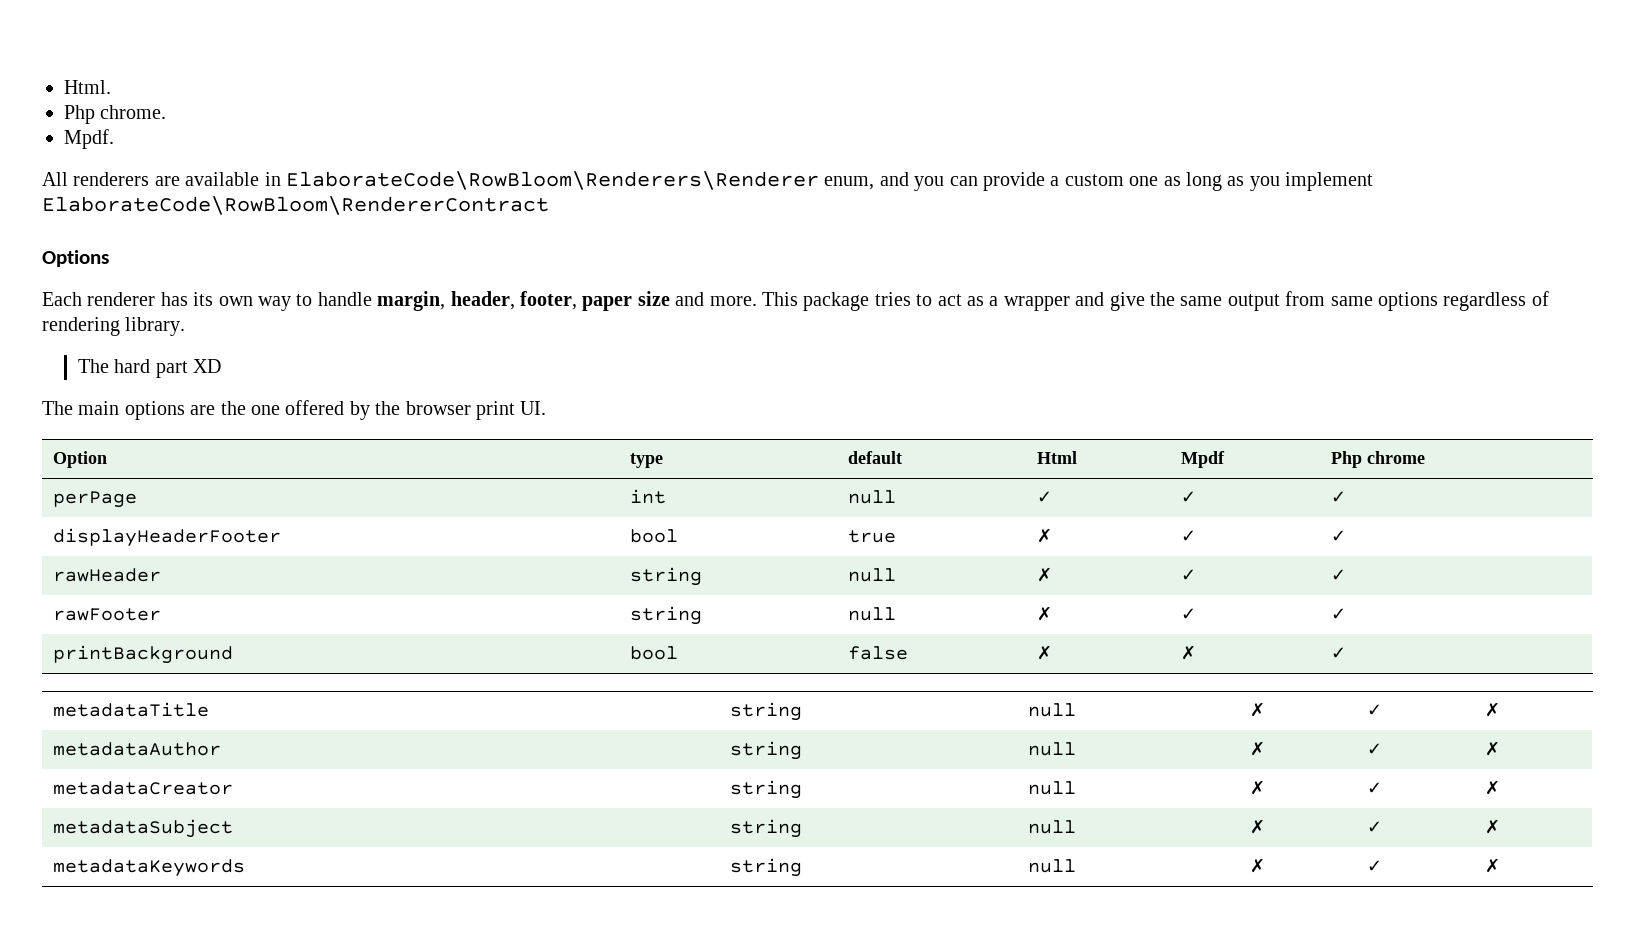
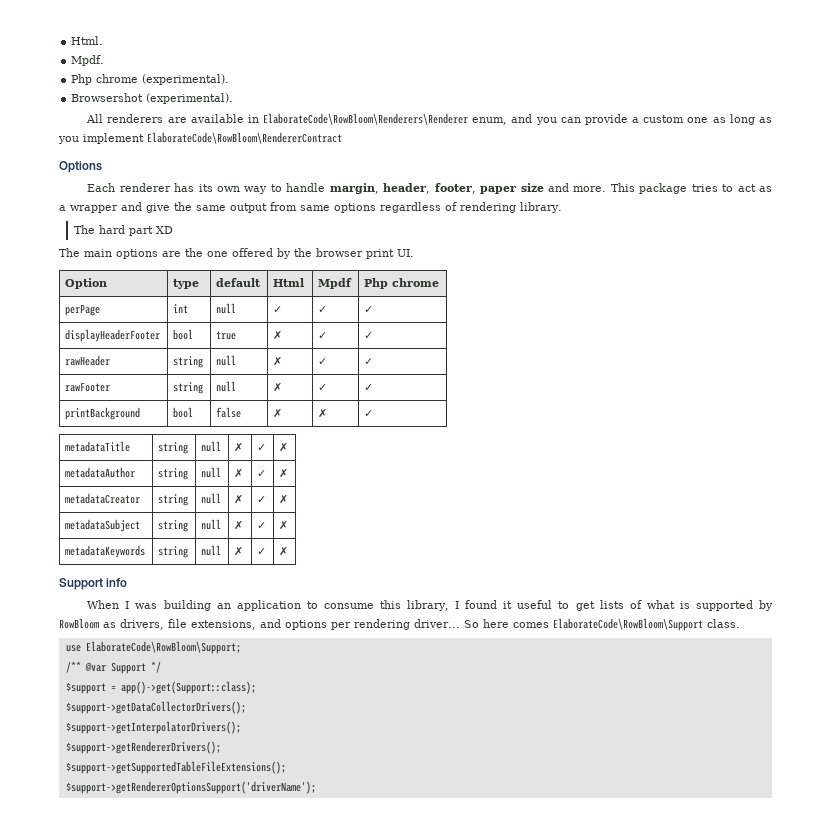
[64,105,167,124] [64,129,114,149] // Php chrome. // Mpdf. -> [71,55,105,66] [71,74,230,85] [71,93,234,104] // Mpdf. // Php chrome (experimental). // Browsershot (experimental).
(1500, 865) none -> [59,578,128,590] [87,600,773,611] [59,618,740,631] [65,641,241,654] [65,661,161,674] [65,681,256,694] [65,701,246,714] [65,721,241,734] [65,741,221,754] [65,761,286,774] [65,781,316,794] // Support info // When I was building an application to consume this library, I found it useful to get lists of what is supported by RowBloom as drivers, file extensions, and options per rendering driver... So here comes ElaborateCode\RowBloom\Support class. // use ElaborateCode\RowBloom\Support; // /** @var Support */ // $support = app()->get(Support::class); // $support->getDataCollectorDrivers(); // $support->getInterpolatorDrivers(); // $support->getRendererDrivers(); // $support->getSupportedTableFileExtensions(); // $support->getRendererOptionsSupport('driverName');

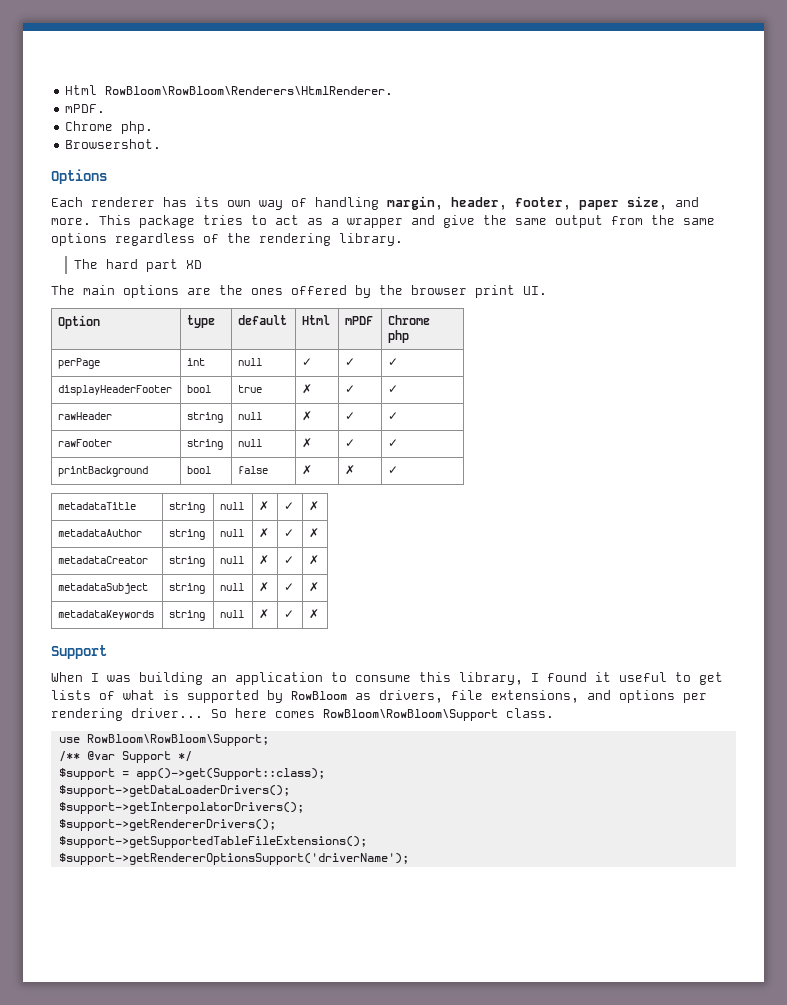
[71,36,104,45] [71,55,105,66] [71,74,230,85] [71,93,234,104] [86,113,772,125] [58,132,342,144] Html. // Mpdf. // Php chrome (experimental). // Browsershot (experimental). // All renderers are available in ElaborateCode\RowBloom\Renderers\Renderer enum, and you can provide a custom one as long as you implement ElaborateCode\RowBloom\RendererContract -> [65,85,394,95] [65,104,106,113] [65,121,154,134] [65,139,162,149] Html RowBloom\RowBloom\Renderers\HtmlRenderer. // mPDF. // Chrome php. // Browsershot.
[270,183,326,192] to handle -> [291,197,379,210] of handling
[520,183,544,192] size -> [627,196,667,210] size,
(297, 206) none -> [651,215,675,225] the
(457, 206) none -> [227,233,251,243] the
[207,251,228,257] one -> [251,288,283,295] ones
[318,278,353,289] [364,278,440,289] Mpdf | Php chrome -> [345,316,374,325] [388,315,431,325] [388,330,410,343] mPDF | Chrome php
[106,578,128,587] info -> (107, 652) none
[552,618,703,631] ElaborateCode\RowBloom\Support -> [323,709,498,721] RowBloom\RowBloom\Support
[85,641,241,654] ElaborateCode\RowBloom\Support; -> [86,734,269,746] RowBloom\RowBloom\Support;
[65,701,246,714] $support->getDataCollectorDrivers(); -> [58,785,290,797] $support->getDataLoaderDrivers();

